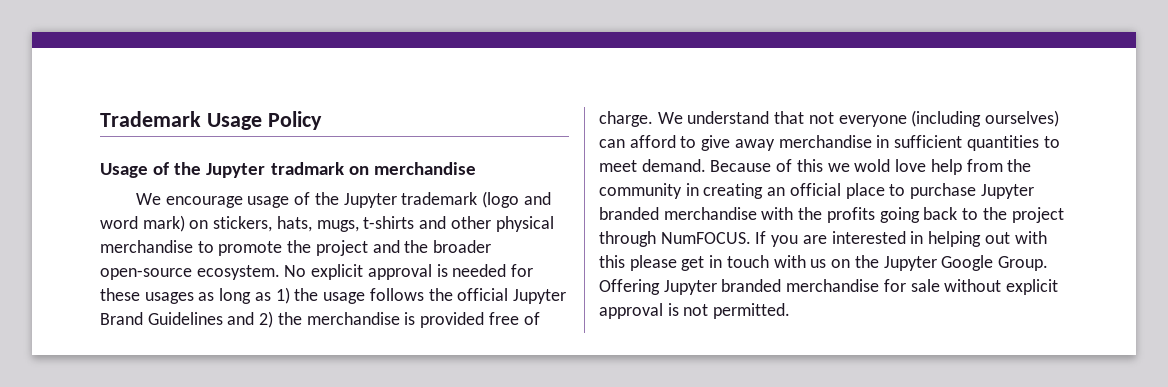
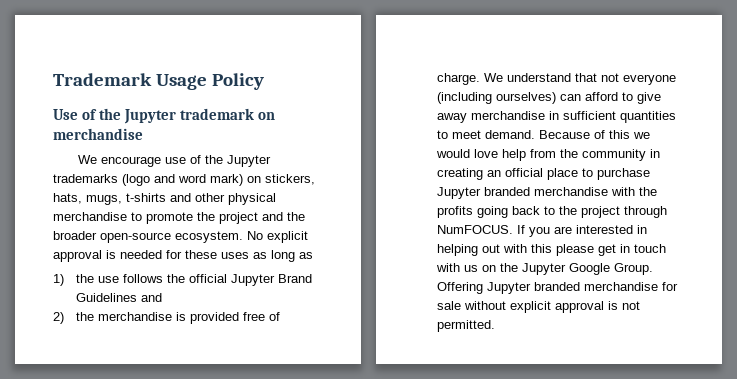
[100,162,344,178] Usage of the Jupyter tradmark -> [53,108,255,124] Use of the Jupyter trademark
[247,192,478,208] usage of the Jupyter trademark -> [164,155,271,167] [53,174,118,183] use of the Jupyter trademarks
[144,292,194,304] usages -> [221,252,249,259] uses
(271, 296) none -> (313, 255) //
[323,292,366,304] usage -> [98,276,120,283] use
(255, 318) none -> (163, 297) //
[854,159,891,172] wold -> [436,149,471,158] would

